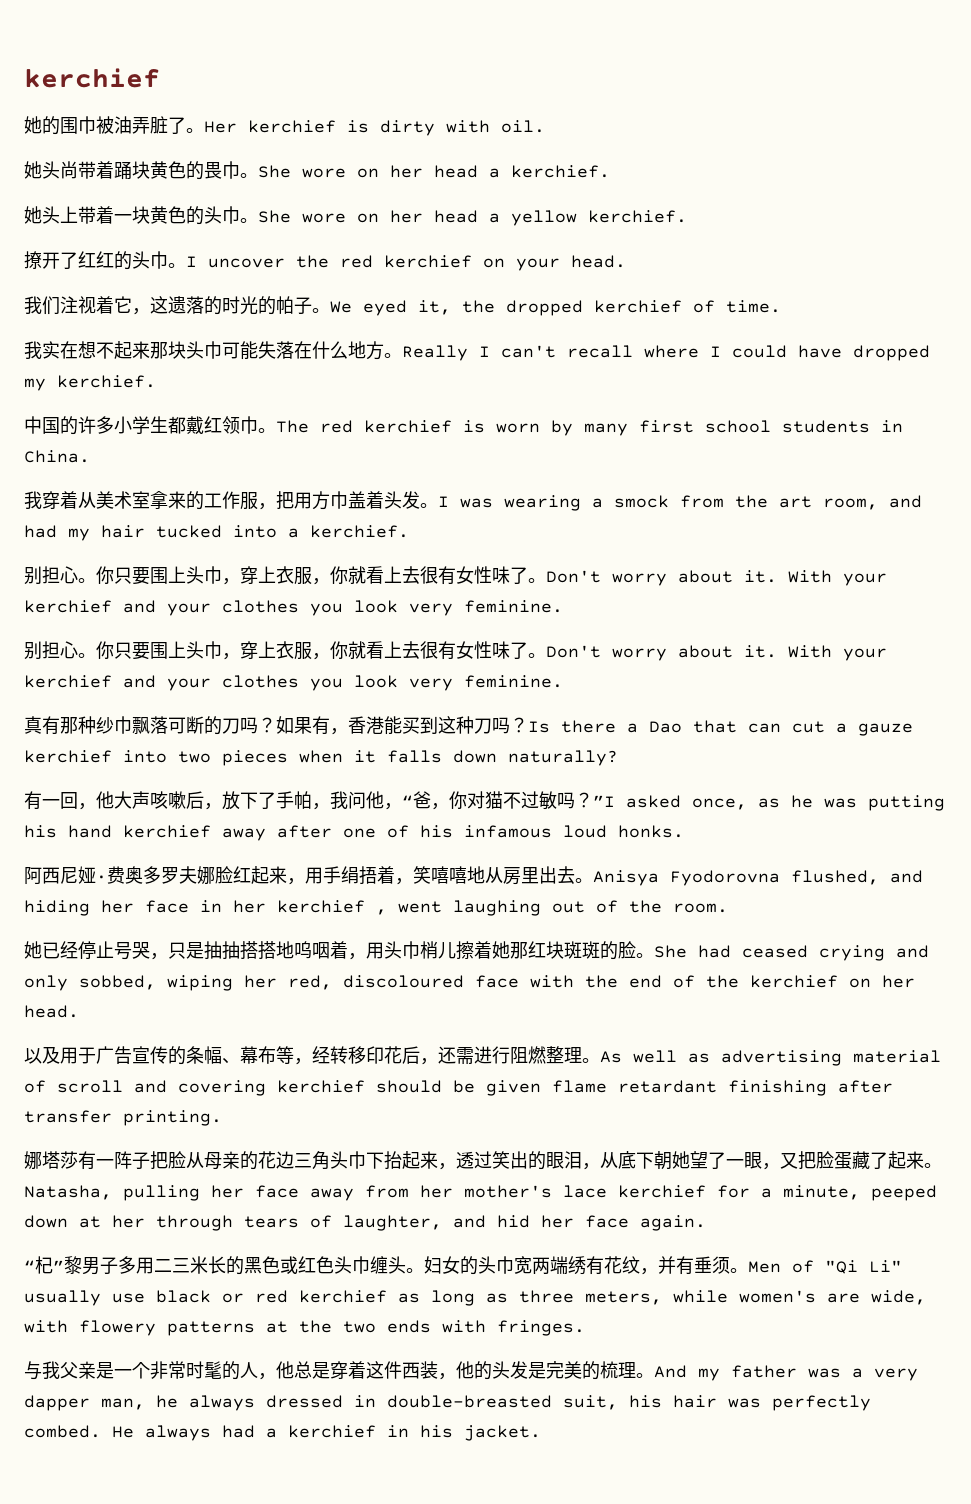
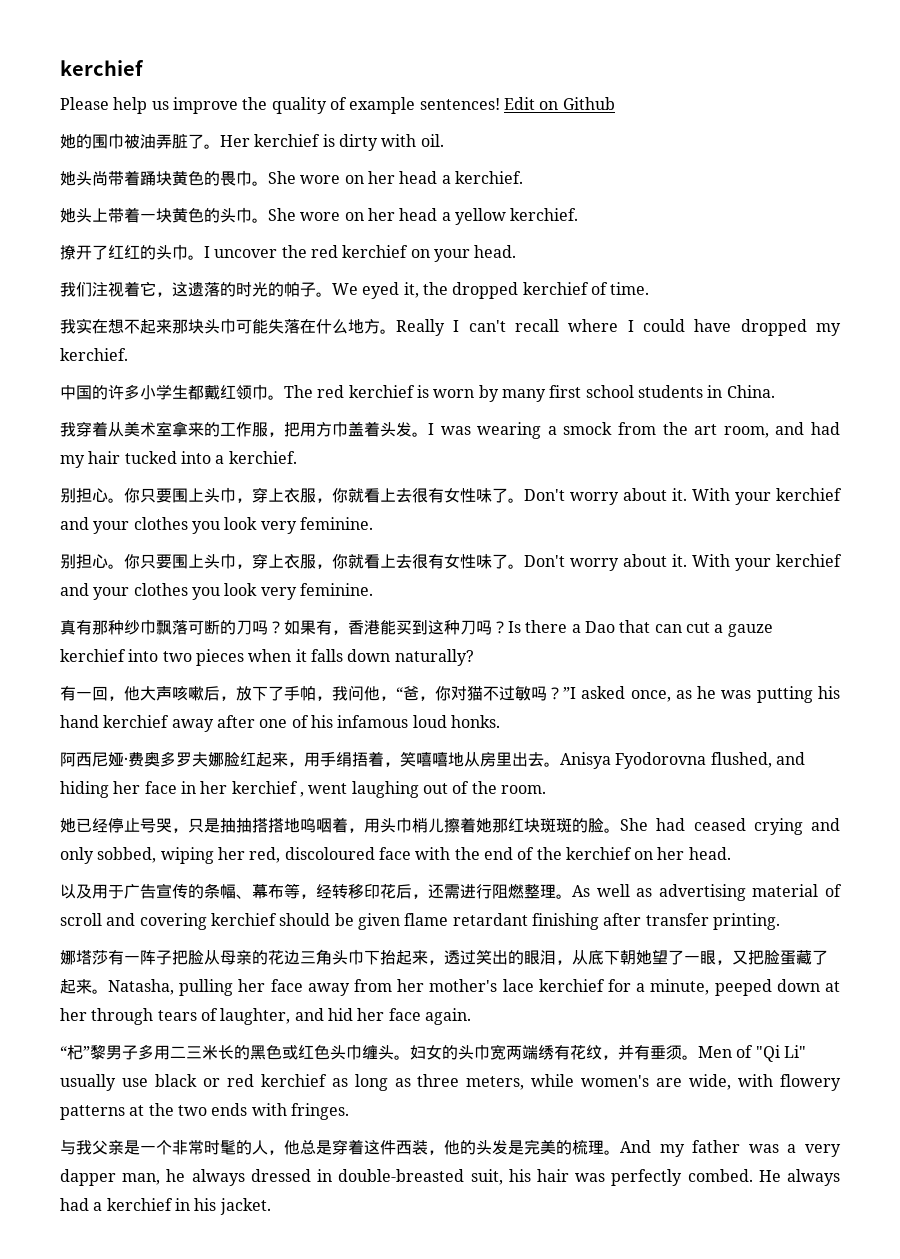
[24,68,160,88] kerchief -> [60,60,144,76] [60,97,615,114] kerchief // Please help us improve the quality of example sentences! Edit on Github

